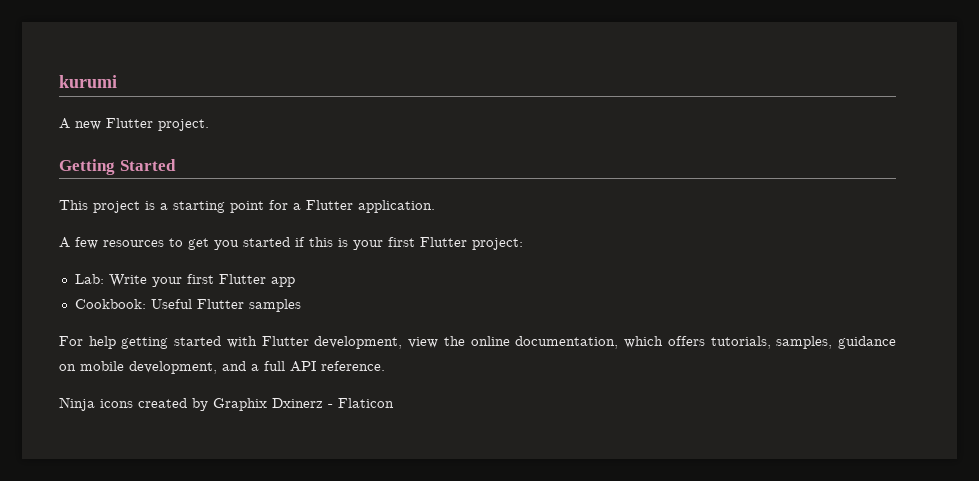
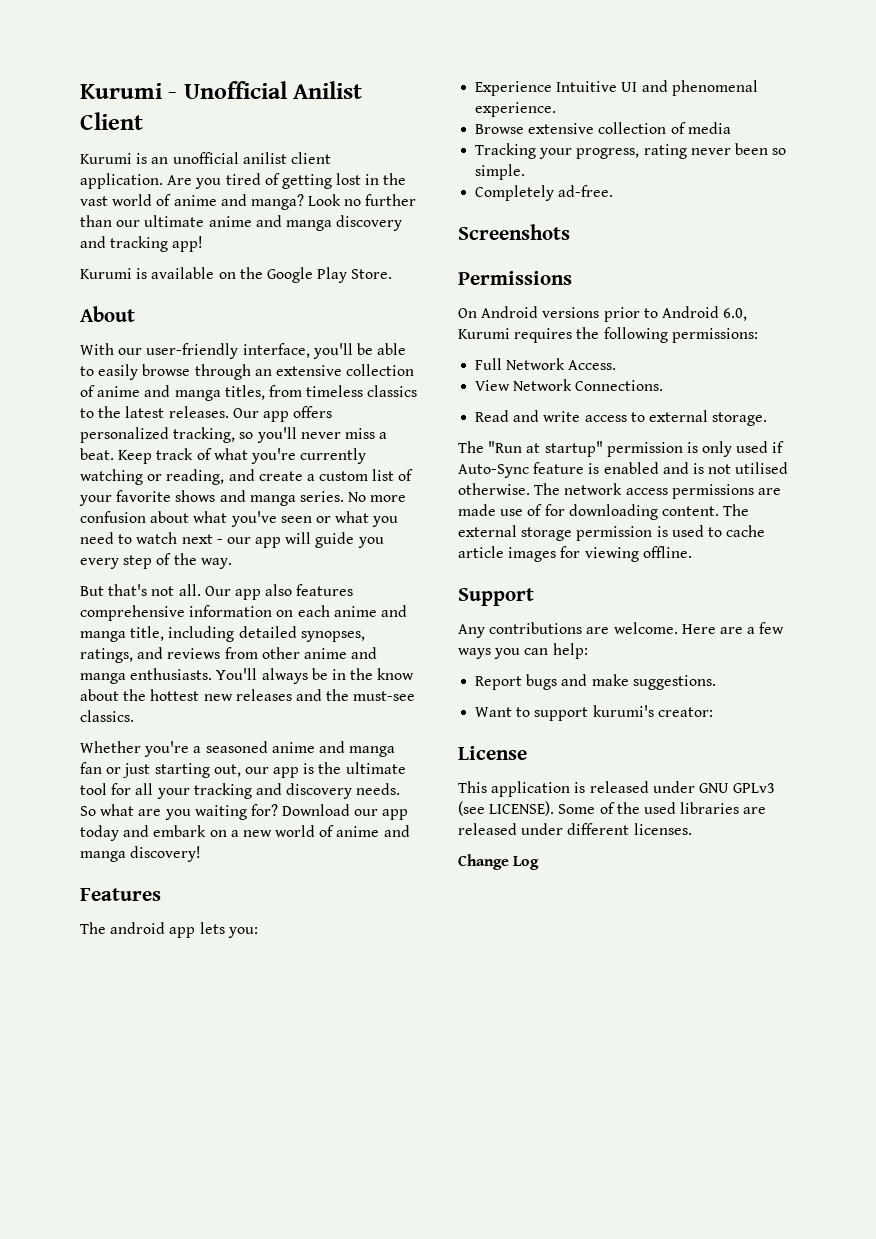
[59,75,117,88] [59,118,209,131] [59,159,176,175] [59,200,435,213] [59,237,523,250] [74,274,295,287] [74,299,301,312] [59,336,897,349] [59,361,385,374] [59,397,394,411] kurumi // A new Flutter project. // Getting Started // This project is a starting point for a Flutter application. // A few resources to get you started if this is your first Flutter project: // Lab: Write your first Flutter app // Cookbook: Useful Flutter samples // For help getting started with Flutter development, view the online documentation, which offers tutorials, samples, guidance on mobile development, and a full API reference. // Ninja icons created by Graphix Dxinerz - Flaticon -> [80,81,363,99] [80,112,143,130] [80,152,331,164] [80,173,407,189] [80,194,417,210] [80,215,403,231] [80,236,204,252] [80,267,393,283] [80,306,135,322] [80,343,407,359] [80,364,415,380] [80,385,418,401] [80,406,333,422] [80,427,388,443] [80,448,367,464] [80,469,414,485] [79,490,407,506] [80,511,399,527] [80,532,384,548] [80,553,232,569] [80,584,354,600] [80,605,407,621] [80,626,365,642] [80,647,378,663] [80,668,415,684] [80,689,416,701] [80,710,134,722] [80,741,396,757] [80,762,406,778] [80,783,401,799] [80,804,409,820] [80,825,410,841] [80,846,202,862] [80,888,161,901] [80,922,258,938] [475,80,758,96] [475,102,557,117] [475,122,731,134] [475,143,787,159] [475,164,526,180] [475,185,614,201] [458,224,570,240] [458,271,572,285] [458,306,748,322] [458,327,758,343] [475,358,617,370] [475,379,664,391] [475,410,768,426] [458,441,785,457] [458,462,789,478] [458,483,781,499] [458,504,750,520] [458,525,766,541] [458,546,692,562] [458,588,534,606] [458,622,785,638] [458,643,588,659] [475,674,716,690] [475,705,713,721] [458,746,527,760] [458,781,776,797] [458,801,767,816] [458,823,692,835] [458,854,540,870] Kurumi - Unofficial Anilist Client // Kurumi is an unofficial anilist client application. Are you tired of getting lost in the vast world of anime and manga? Look no further than our ultimate anime and manga discovery and tracking app! // Kurumi is available on the Google Play Store. // About // With our user-friendly interface, you'll be able to easily browse through an extensive collection of anime and manga titles, from timeless classics to the latest releases. Our app offers personalized tracking, so you'll never miss a beat. Keep track of what you're currently watching or reading, and create a custom list of your favorite shows and manga series. No more confusion about what you've seen or what you need to watch next - our app will guide you every step of the way. // But that's not all. Our app also features comprehensive information on each anime and manga title, including detailed synopses, ratings, and reviews from other anime and manga enthusiasts. You'll always be in the know about the hottest new releases and the must-see classics. // Whether you're a seasoned anime and manga fan or just starting out, our app is the ultimate tool for all your tracking and discovery needs. So what are you waiting for? Download our app today and embark on a new world of anime and manga discovery! // Features // The android app lets you: // Experience Intuitive UI and phenomenal experience. // Browse extensive collection of media // Tracking your progress, rating never been so simple. // Completely ad-free. // Screenshots // Permissions // On Android versions prior to Android 6.0, Kurumi requires the following permissions: // Full Network Access. // View Network Connections. // Read and write access to external storage. // The "Run at startup" permission is only used if Auto-Sync feature is enabled and is not utilised otherwise. The network access permissions are made use of for downloading content. The external storage permission is used to cache article images for viewing offline. // Support // Any contributions are welcome. Here are a few ways you can help: // Report bugs and make suggestions. // Want to support kurumi's creator: // License // This application is released under GNU GPLv3 (see LICENSE). Some of the used libraries are released under different licenses. // Change Log

